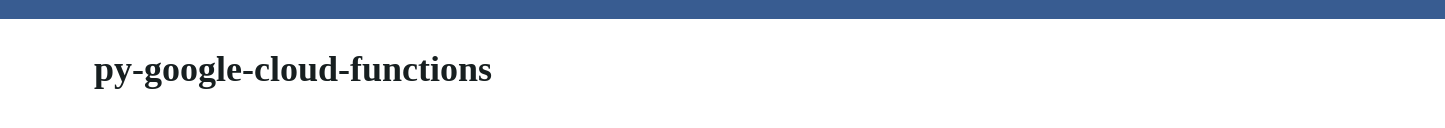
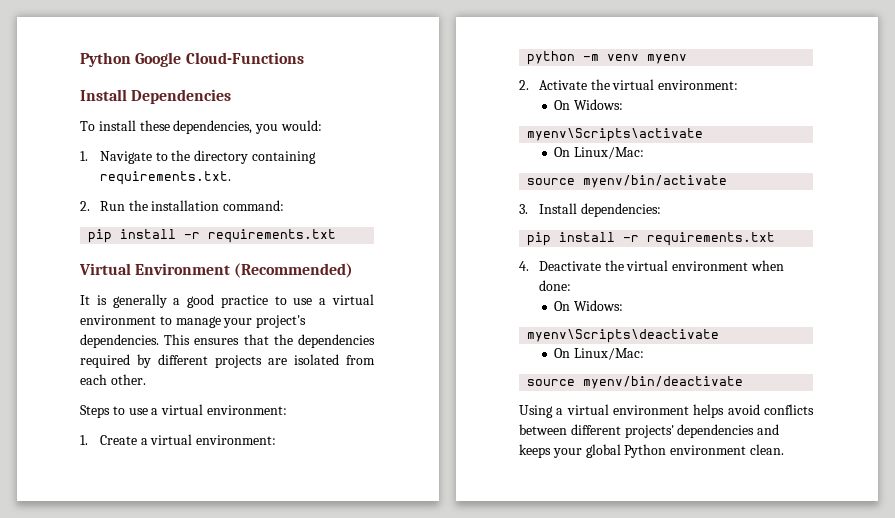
[94,56,492,89] py-google-cloud-functions -> [80,52,304,67] [80,89,232,104] [80,120,322,134] [80,150,316,164] [99,171,231,185] [80,200,285,211] [88,229,337,243] [79,263,354,278] [80,294,374,308] [80,315,307,328] [80,334,376,348] [80,354,375,368] [80,374,146,385] [80,404,287,418] [80,434,277,445] [527,51,688,65] [519,79,739,90] [554,99,624,110] [527,128,704,142] [554,147,645,159] [527,175,728,188] [519,203,661,217] [527,232,776,246] [519,260,784,271] [538,280,571,291] [554,300,624,311] [527,329,720,343] [554,348,645,360] [527,376,744,389] [519,404,814,418] [519,424,780,438] [519,444,784,458] Python Google Cloud-Functions // Install Dependencies // To install these dependencies, you would: // 1. Navigate to the directory containing requirements.txt. // 2. Run the installation command: // pip install -r requirements.txt // Virtual Environment (Recommended) // It is generally a good practice to use a virtual environment to manage your project's dependencies. This ensures that the dependencies required by different projects are isolated from each other. // Steps to use a virtual environment: // 1. Create a virtual environment: // python -m venv myenv // 2. Activate the virtual environment: // On Widows: // myenv\Scripts\activate // On Linux/Mac: // source myenv/bin/activate // 3. Install dependencies: // pip install -r requirements.txt // 4. Deactivate the virtual environment when done: // On Widows: // myenv\Scripts\deactivate // On Linux/Mac: // source myenv/bin/deactivate // Using a virtual environment helps avoid conflicts between different projects' dependencies and keeps your global Python environment clean.

